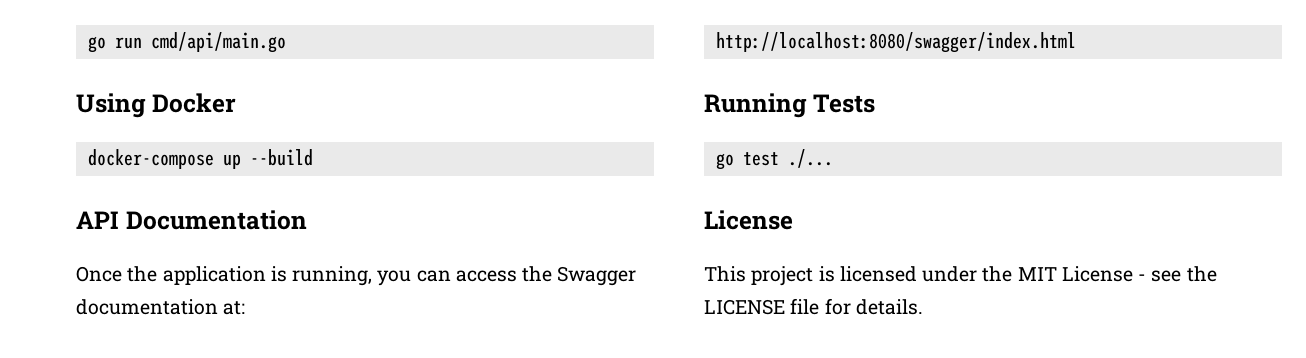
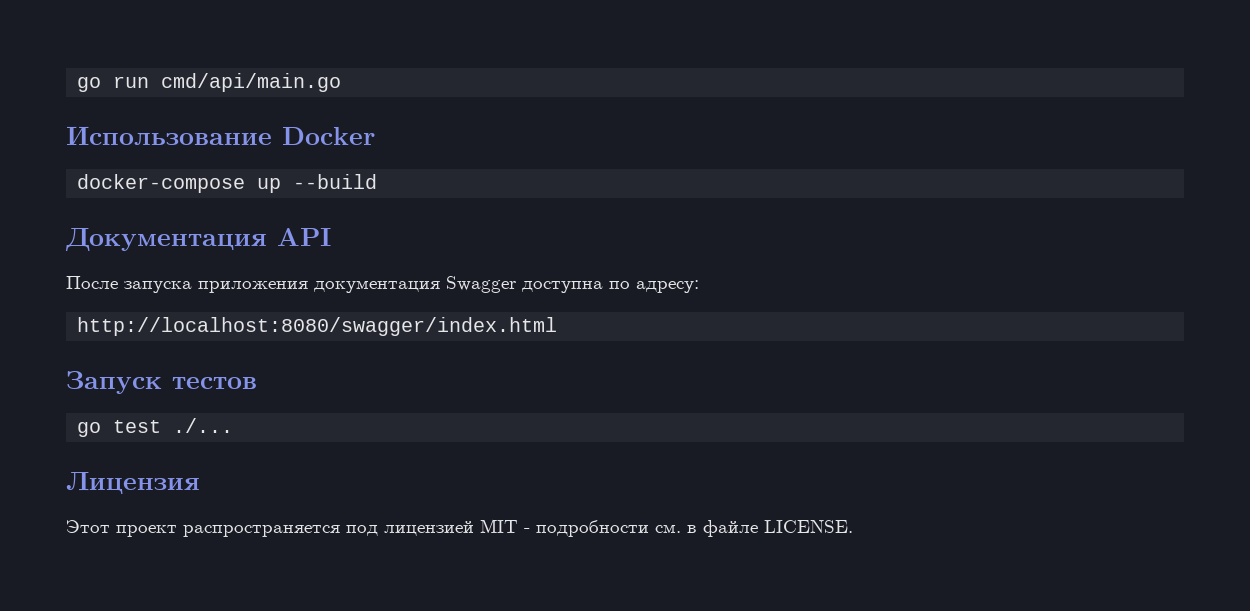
[76,93,146,118] Using -> [66,126,272,145] Использование
(313, 157) none -> [65,228,267,251] Документация
[125,210,307,230] [76,266,637,286] [76,299,246,315] Documentation // Once the application is running, you can access the Swagger documentation at: -> [66,276,699,293] // После запуска приложения документация Swagger доступна по адресу:
[704,93,875,118] Running Tests -> [66,371,257,394] Запуск тестов
[704,210,793,230] [704,266,1217,286] [704,298,923,315] License // This project is licensed under the MIT License - see the LICENSE file for details. -> [66,472,200,494] [66,519,853,537] Лицензия // Этот проект распространяется под лицензией MIT - подробности см. в файле LICENSE.

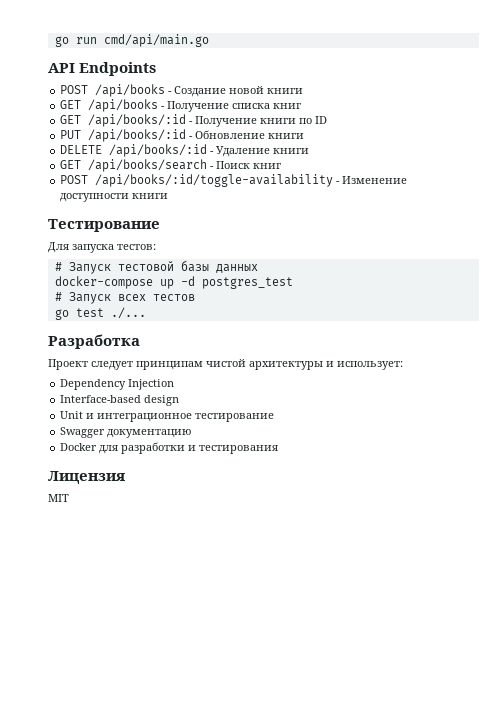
[66,126,375,145] [77,174,378,193] [65,228,331,251] [66,276,699,293] [77,317,558,336] [66,371,257,394] [77,418,234,437] [66,472,200,494] [66,519,853,537] Использование Docker // docker-compose up --build // Документация API // После запуска приложения документация Swagger доступна по адресу: // http://localhost:8080/swagger/index.html // Запуск тестов // go test ./... // Лицензия // Этот проект распространяется под лицензией MIT - подробности см. в файле LICENSE. -> [48,62,157,76] [60,84,304,97] [60,99,302,112] [60,114,328,127] [60,129,305,142] [60,144,310,157] [60,159,282,172] [60,174,408,187] [60,193,169,202] [48,219,160,232] [48,242,156,253] [54,260,258,274] [54,276,293,289] [54,292,195,304] [54,307,146,320] [48,334,140,349] [48,359,403,370] [60,379,175,390] [60,395,180,406] [60,411,275,422] [60,427,192,438] [60,442,279,454] [48,471,125,485] [48,494,69,502] API Endpoints // POST /api/books - Создание новой книги // GET /api/books - Получение списка книг // GET /api/books/:id - Получение книги по ID // PUT /api/books/:id - Обновление книги // DELETE /api/books/:id - Удаление книги // GET /api/books/search - Поиск книг // POST /api/books/:id/toggle-availability - Изменение доступности книги // Тестирование // Для запуска тестов: // # Запуск тестовой базы данных // docker-compose up -d postgres_test // # Запуск всех тестов // go test ./... // Разработка // Проект следует принципам чистой архитектуры и использует: // Dependency Injection // Interface-based design // Unit и интеграционное тестирование // Swagger документацию // Docker для разработки и тестирования // Лицензия // MIT

